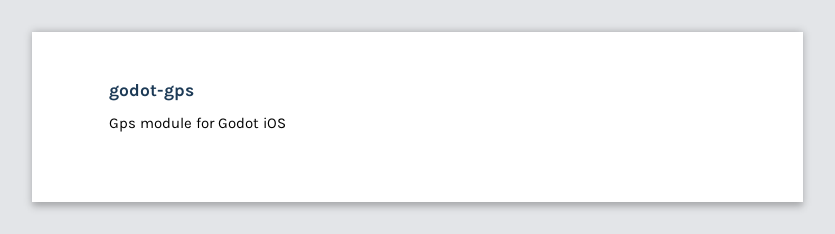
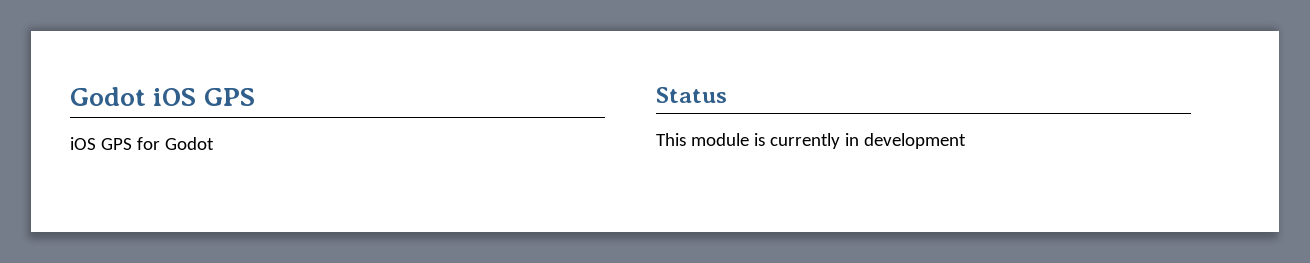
[109,84,194,101] [109,117,287,132] godot-gps // Gps module for Godot iOS -> [70,87,255,106] [70,137,214,150] [656,87,727,103] [656,133,966,149] Godot iOS GPS // iOS GPS for Godot // Status // This module is currently in development

